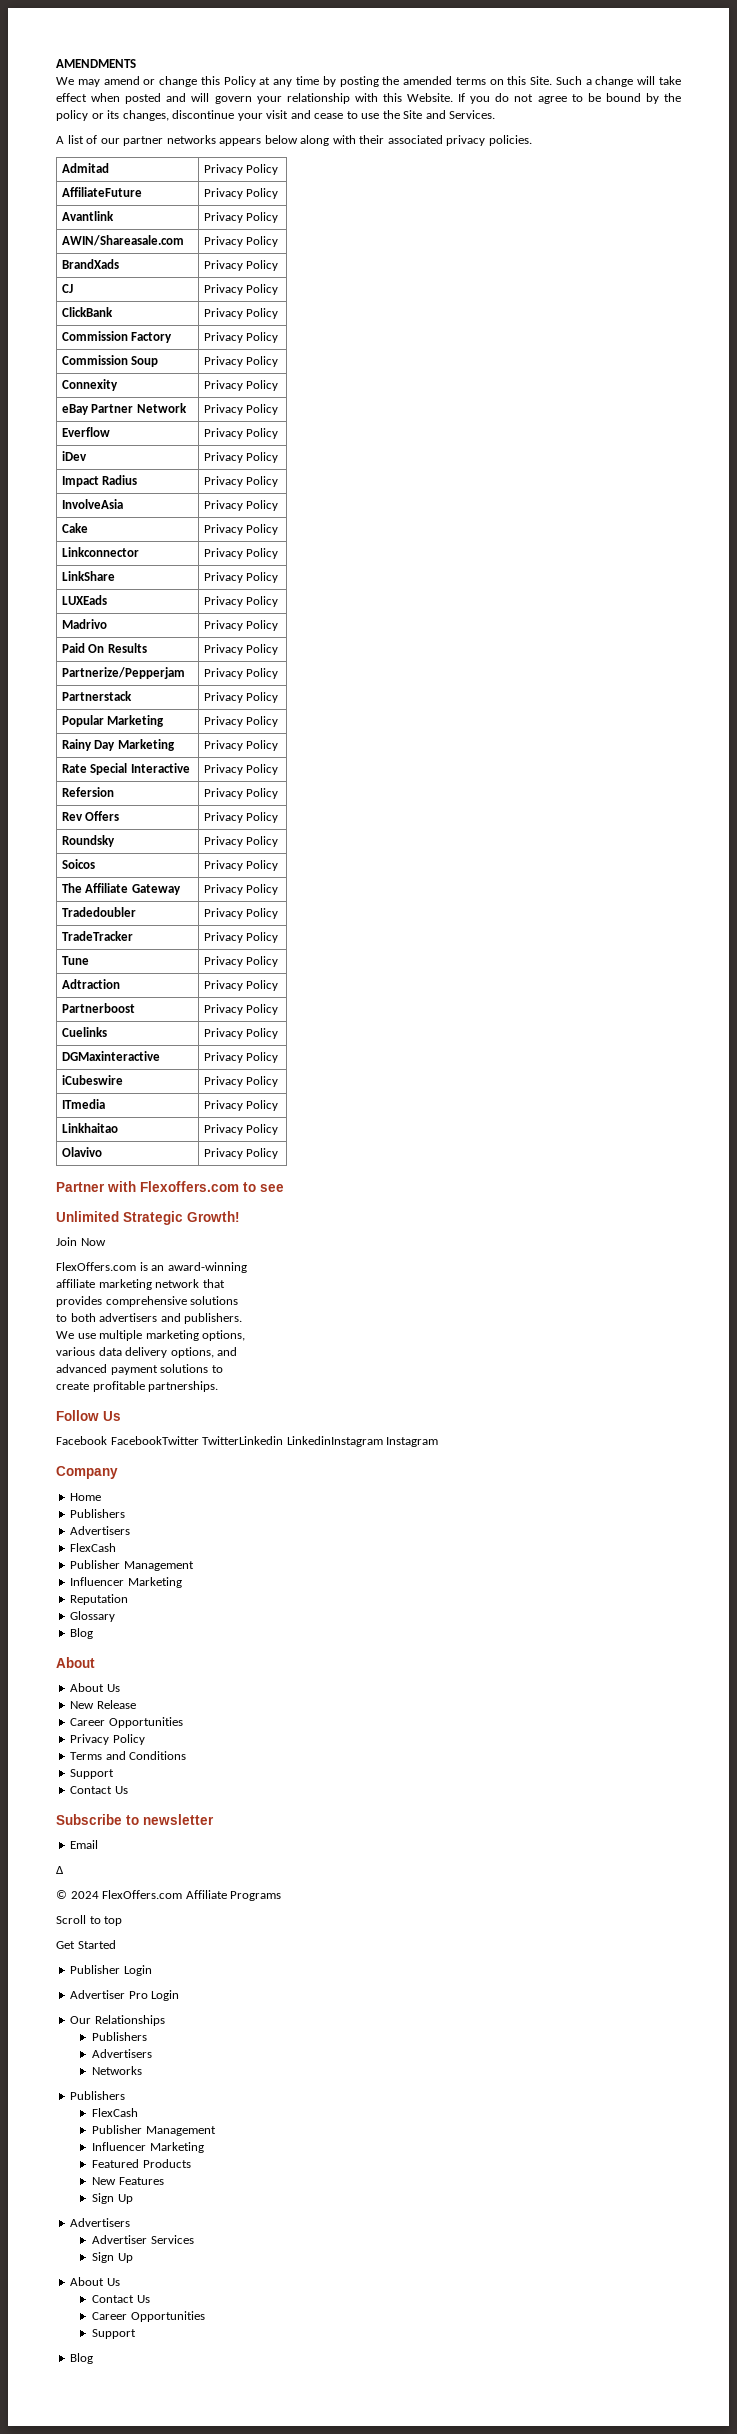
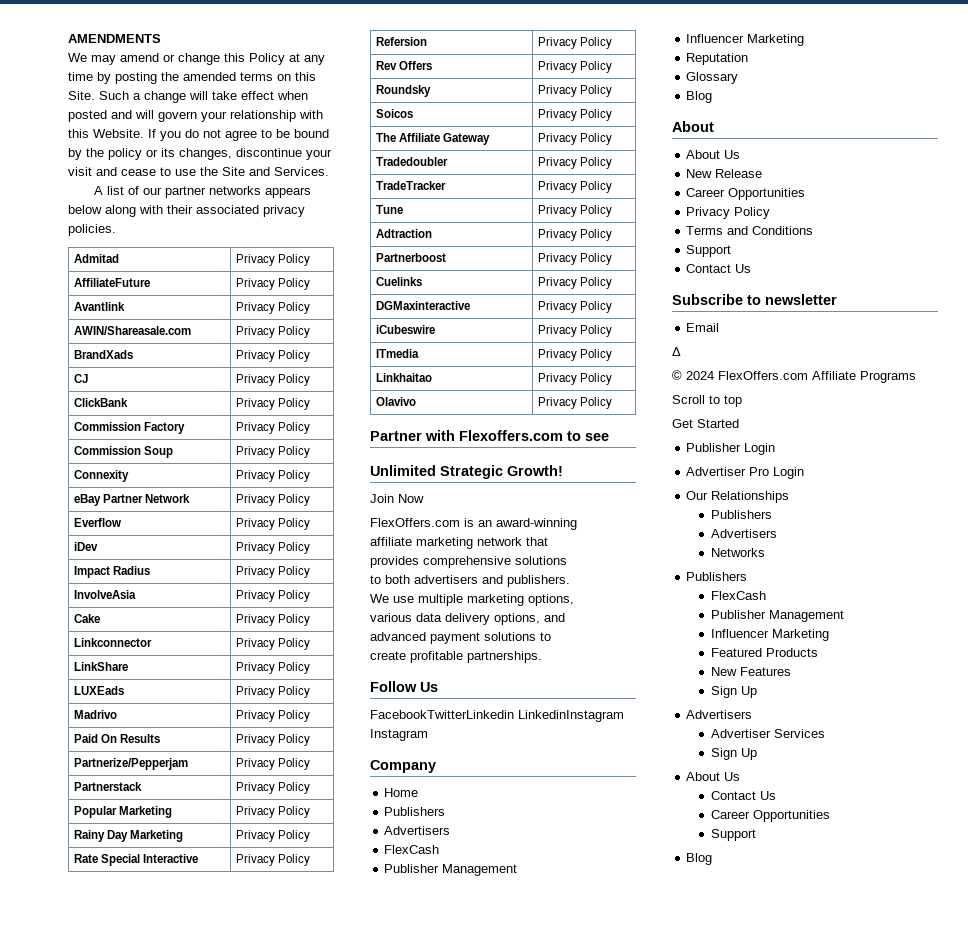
[56,1436,284,1445] Facebook FacebookTwitter TwitterLinkedin -> [370,710,514,719] FacebookTwitterLinkedin

